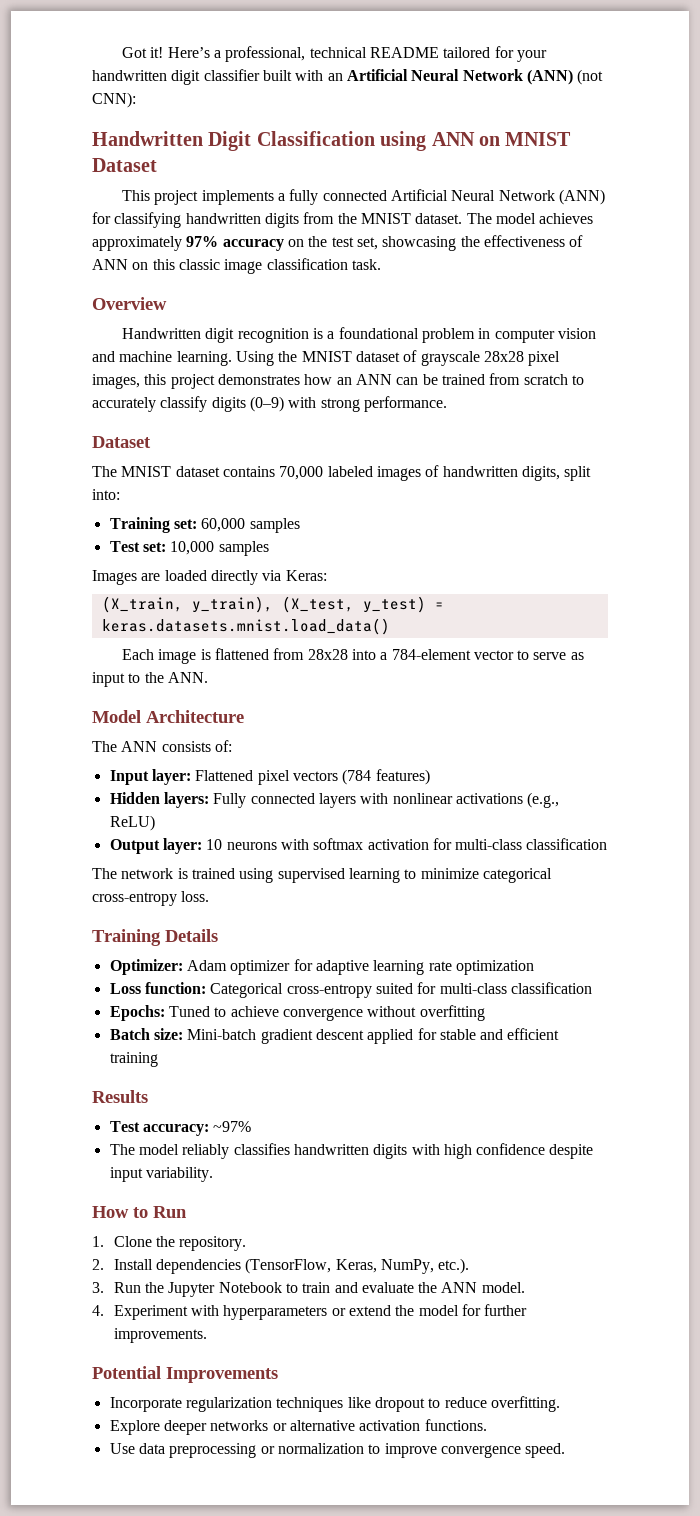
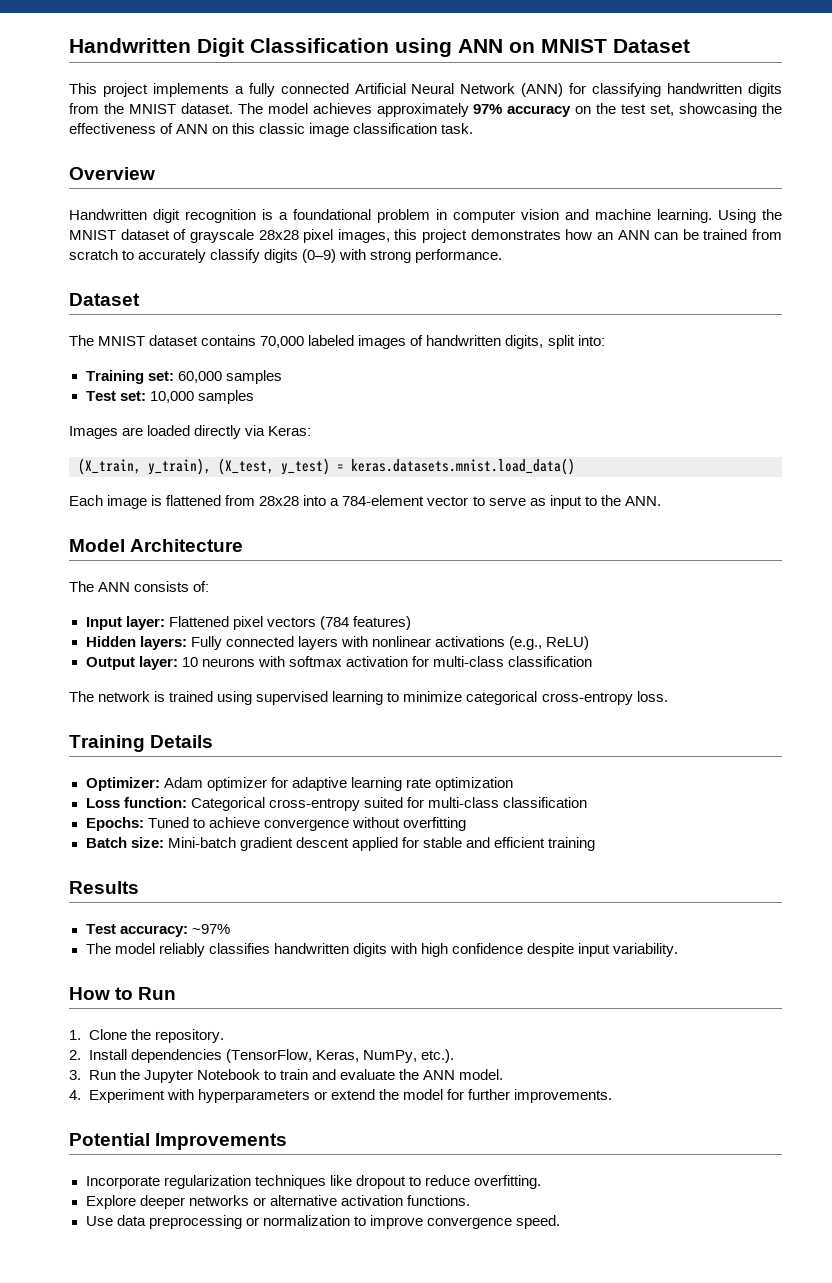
[121,46,547,62] [92,69,604,85] [92,92,136,108] Got it! Here’s a professional, technical README tailored for your handwritten digit classifier built with an Artificial Neural Network (ANN) (not CNN): // -> (69, 45) none

